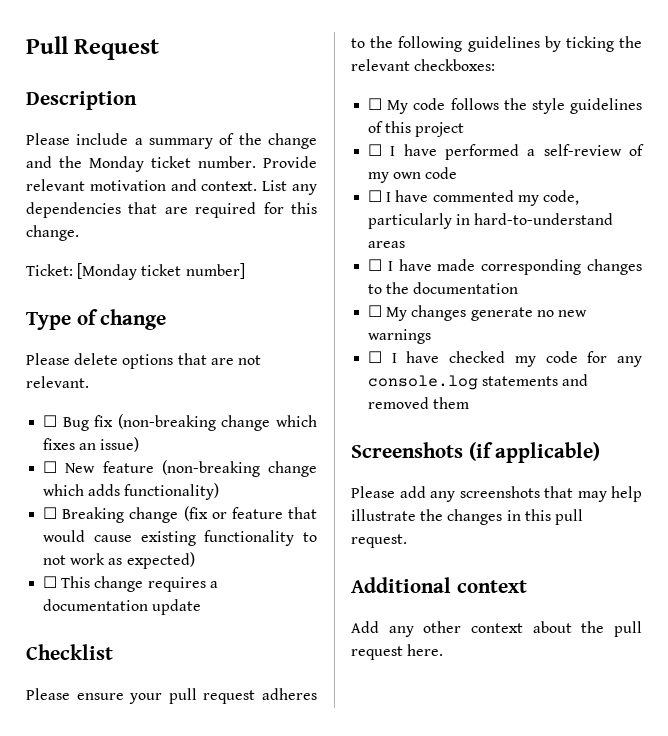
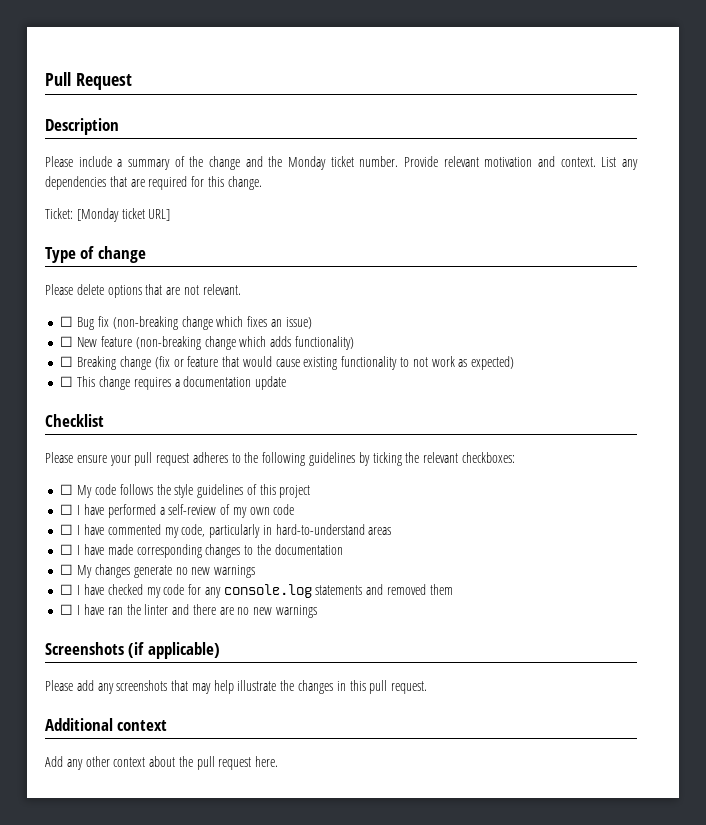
[185,263,245,279] number] -> [148,209,171,221] URL]
(470, 403) none -> [60,604,317,618] // ☐ I have ran the linter and there are no new warnings

